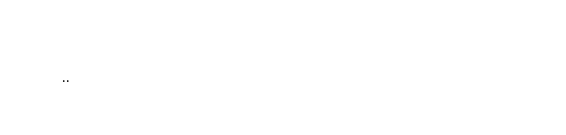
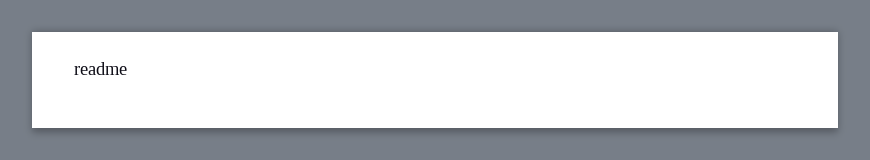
[62,80,70,82] .. -> [74,62,127,75] readme

